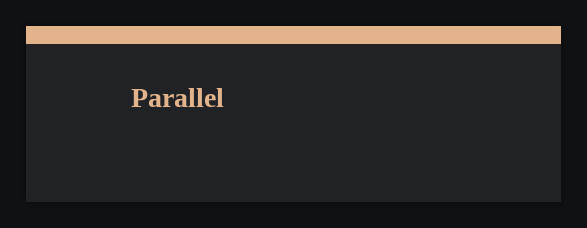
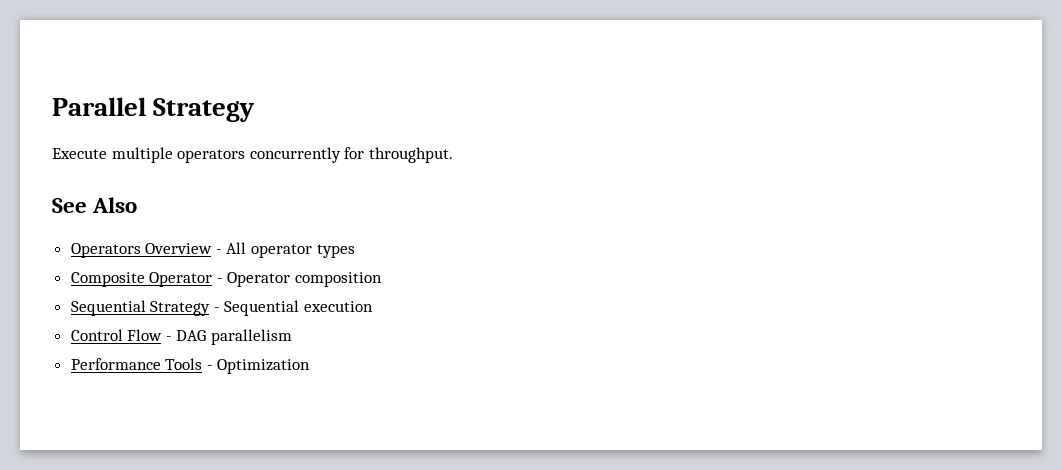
(224, 97) none -> [153,98,256,122] [52,147,453,163] [52,197,138,213] [70,242,355,258] [70,272,383,287] [70,300,374,316] [70,329,293,345] [70,358,311,374] Strategy // Execute multiple operators concurrently for throughput. // See Also // Operators Overview - All operator types // Composite Operator - Operator composition // Sequential Strategy - Sequential execution // Control Flow - DAG parallelism // Performance Tools - Optimization

